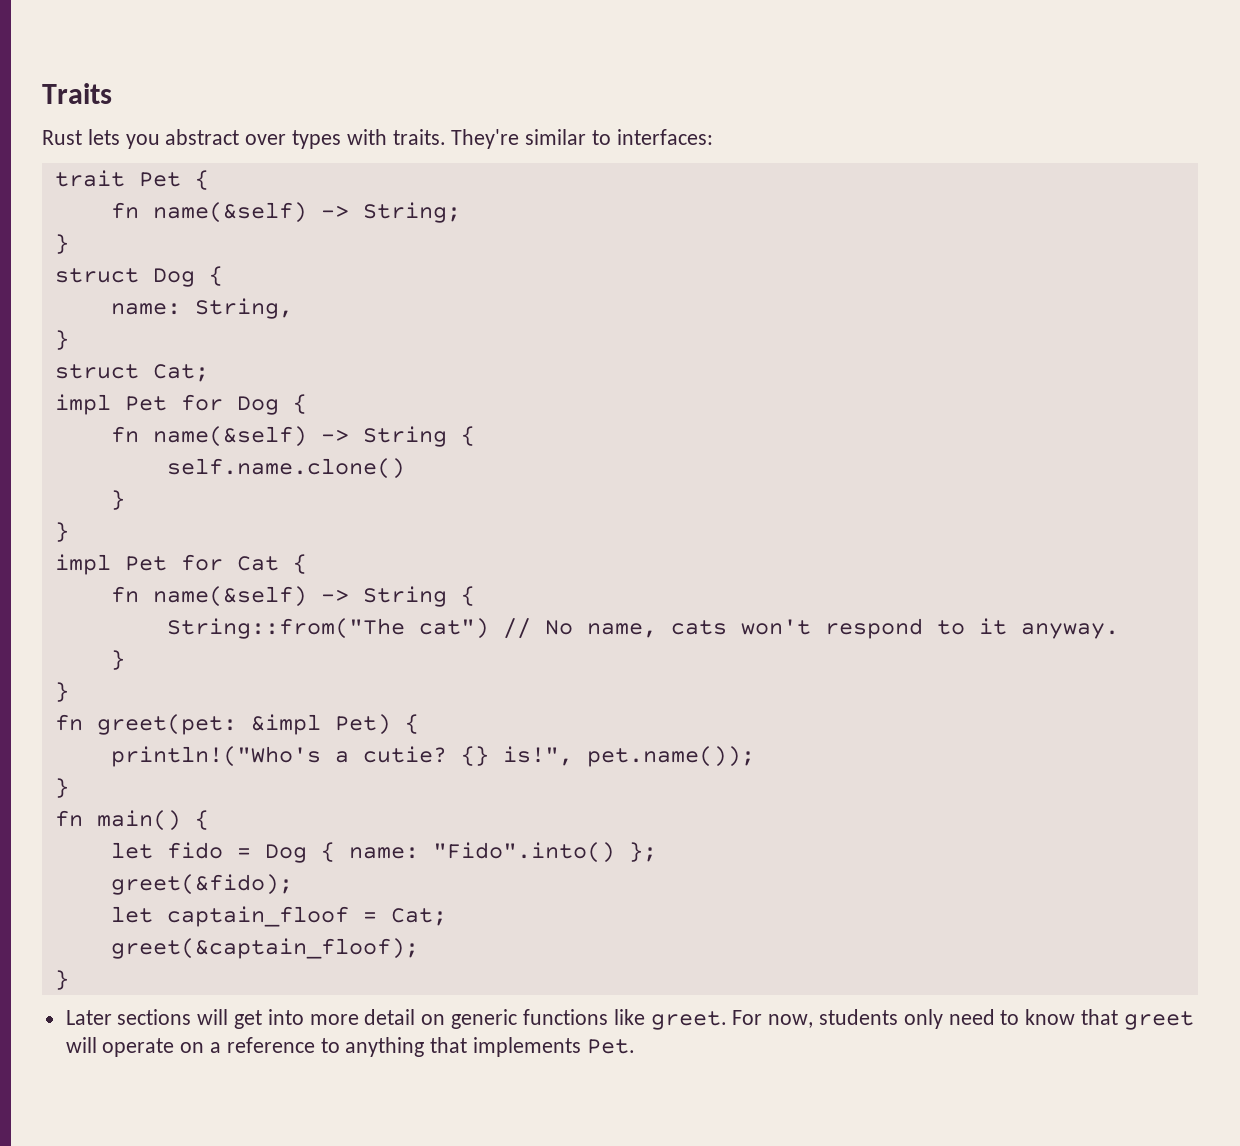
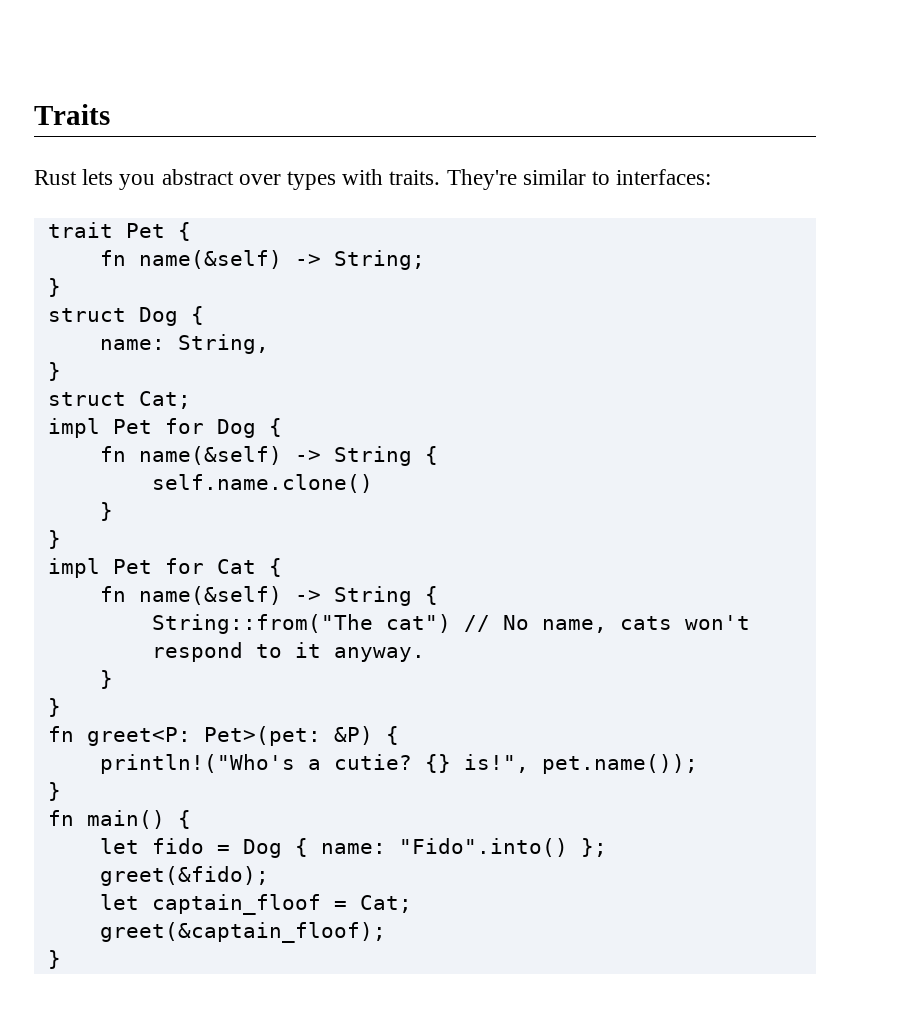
[96,714,391,735] greet(pet: &impl Pet) -> [86,726,373,746] greet<P: Pet>(pet: &P)
[65,1009,1194,1030] [65,1037,635,1057] // Later sections will get into more detail on generic functions like greet. For now, students only need to know that greet will operate on a reference to anything that implements Pet. -> (61, 959) none

